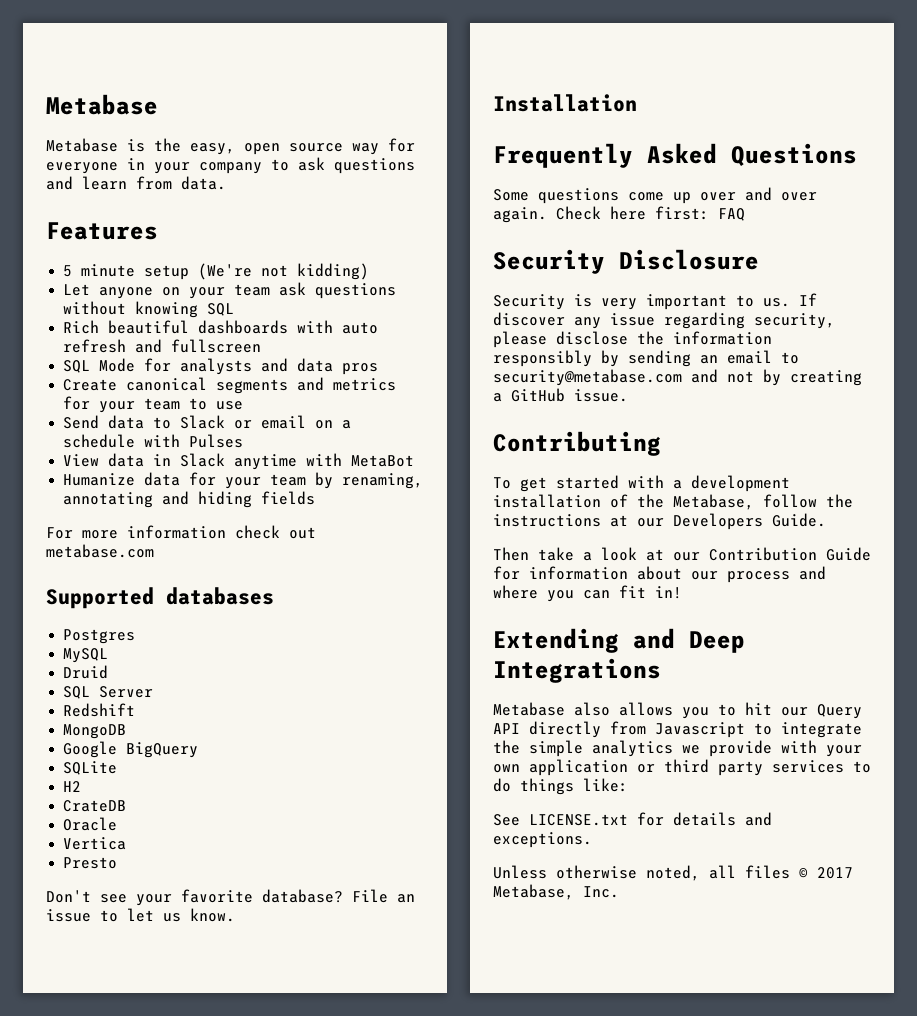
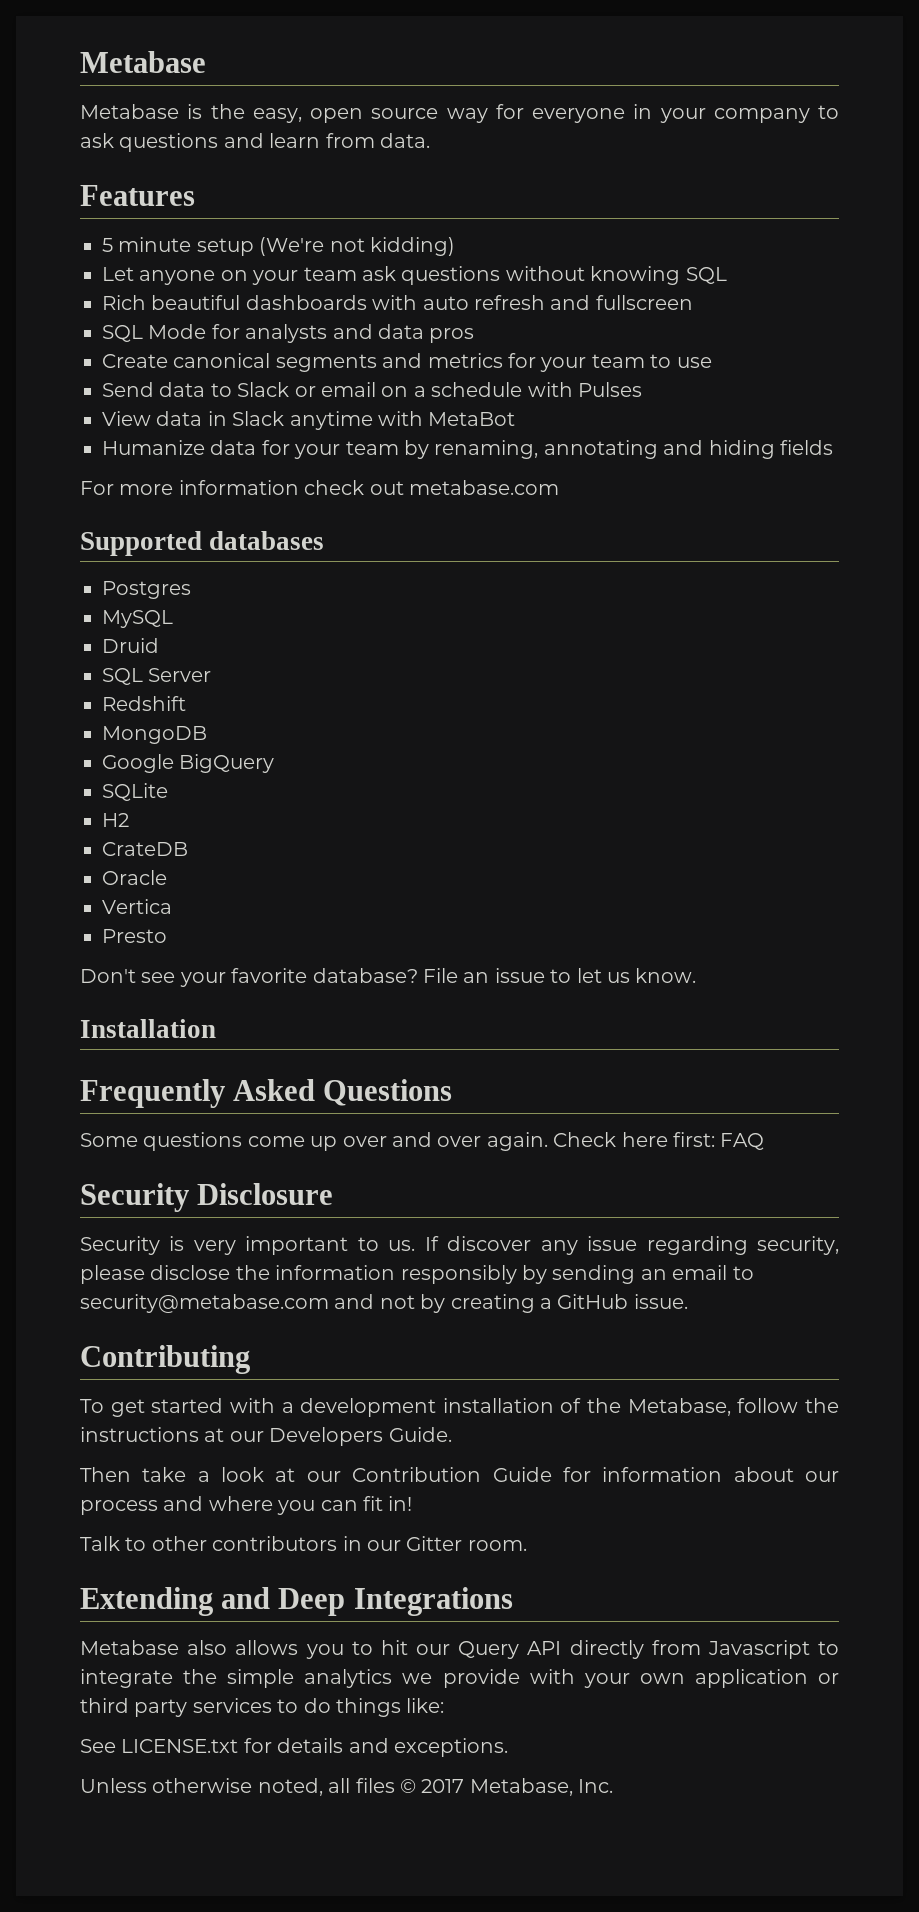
(682, 592) none -> [80,1536,527,1551] // Talk to other contributors in our Gitter room.

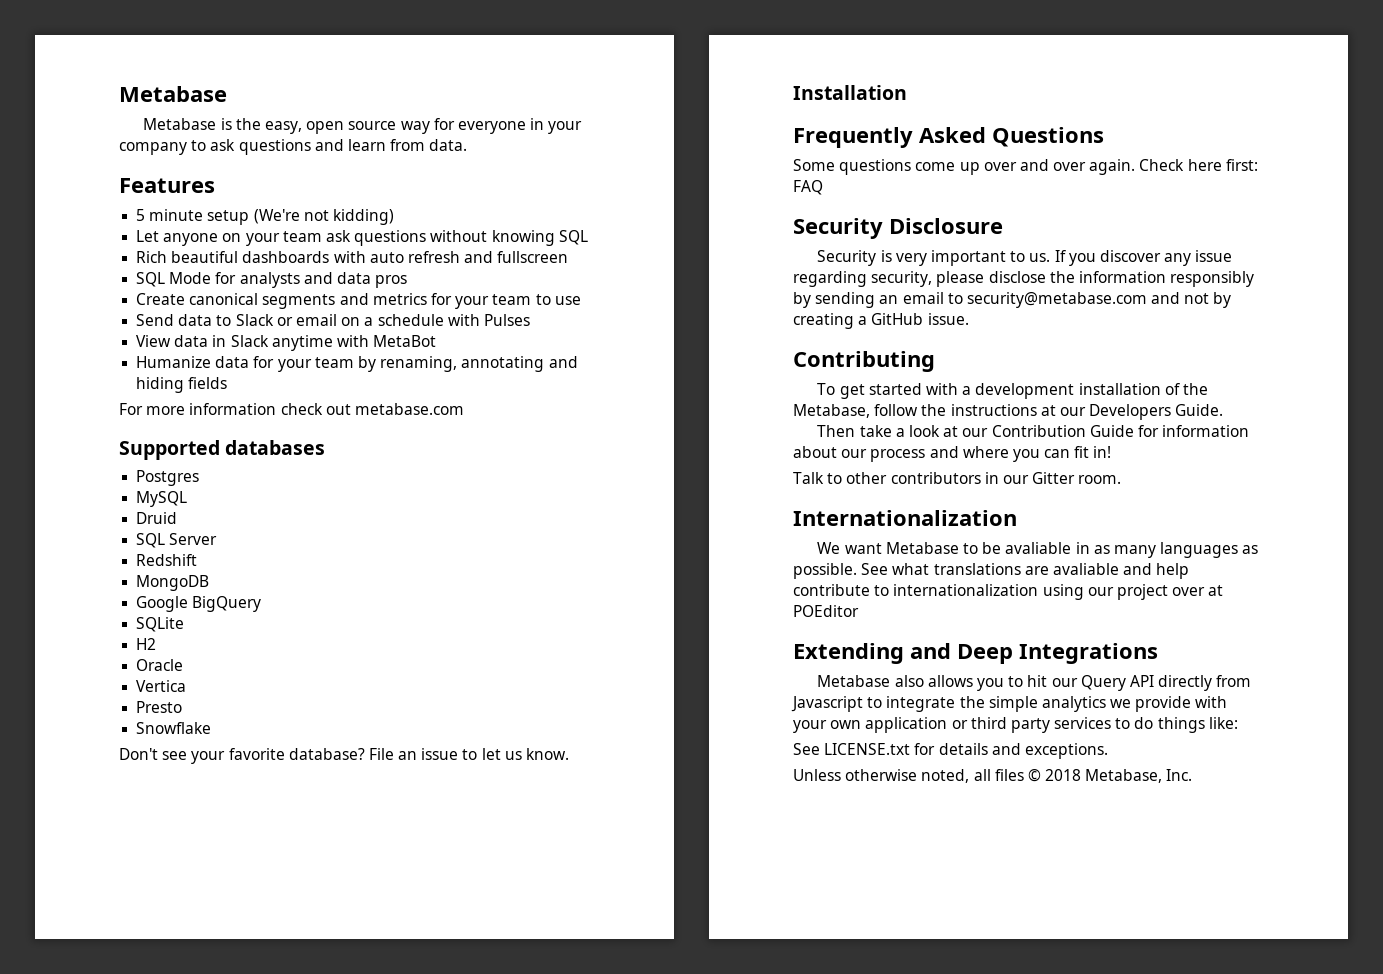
[102,842,188,856] // CrateDB -> (157, 644) none
(167, 936) none -> [136,722,212,734] // Snowflake
(439, 1243) none -> [1068,253,1096,266] you
(527, 1545) none -> [793,510,1017,526] [817,542,1259,558] [793,563,1190,579] [793,584,1224,600] [793,605,859,617] // Internationalization // We want Metabase to be avaliable in as many languages as possible. See what translations are avaliable and help contribute to internationalization using our project over at POEditor
[421,1779,465,1793] 2017 -> [1045,769,1082,781] 2018

